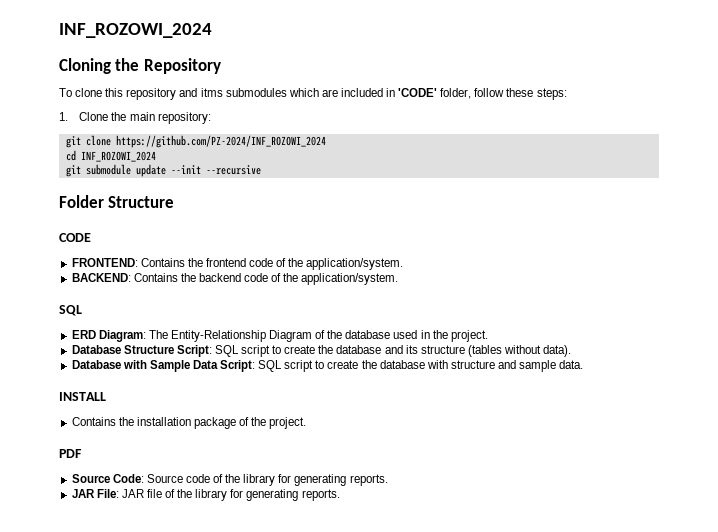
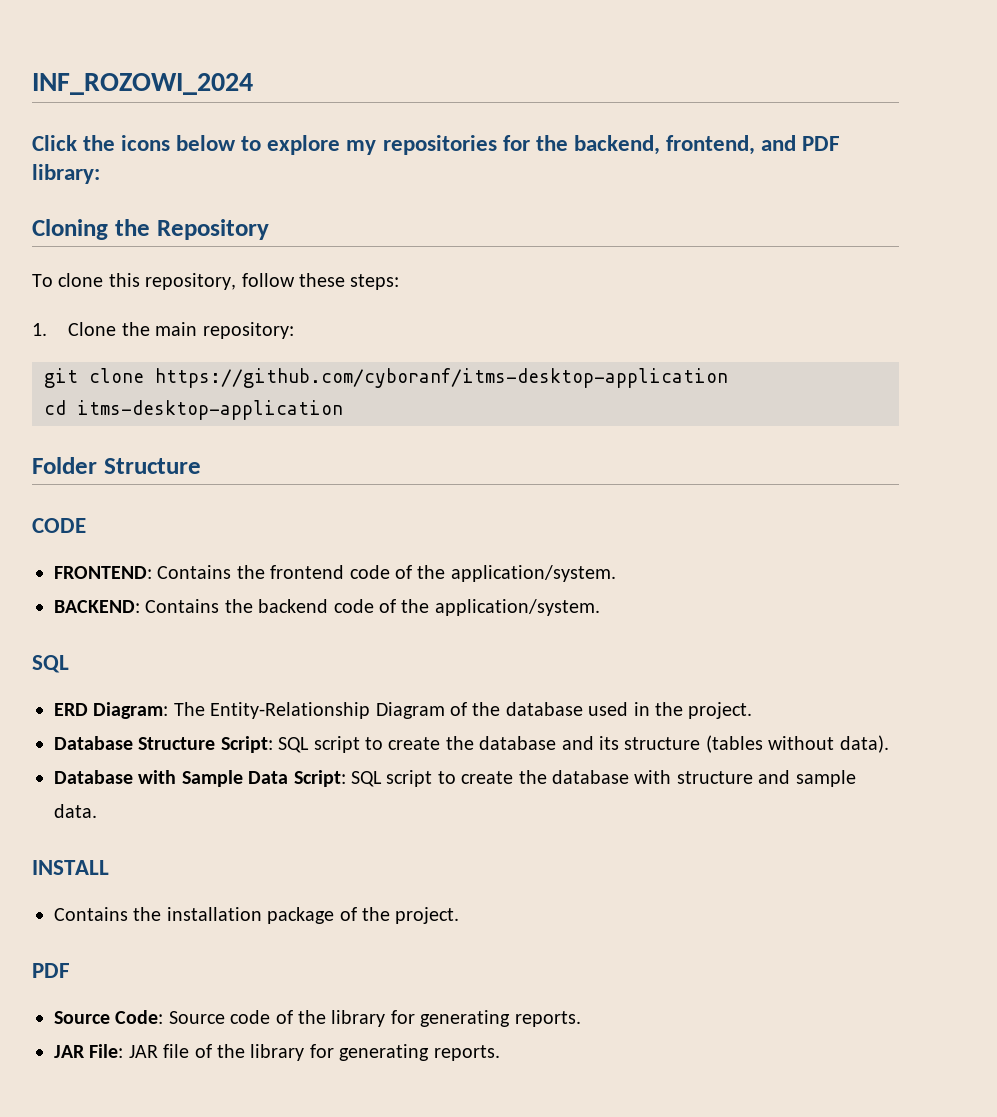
[59,23,212,38] INF_ROZOWI_2024 -> [32,73,253,95] [32,135,840,155] [32,164,100,184] INF_ROZOWI_2024 // Click the icons below to explore my repositories for the backend, frontend, and PDF library:
[126,88,472,100] repository and itms submodules which are included in 'CODE' folder, -> [145,273,237,290] repository,
[115,135,326,148] https://github.com/PZ-2024/INF_ROZOWI_2024 -> [155,368,728,388] https://github.com/cyboranf/itms-desktop-application
[80,151,156,162] [65,164,261,177] INF_ROZOWI_2024 // git submodule update --init --recursive -> [77,400,343,420] itms-desktop-application

